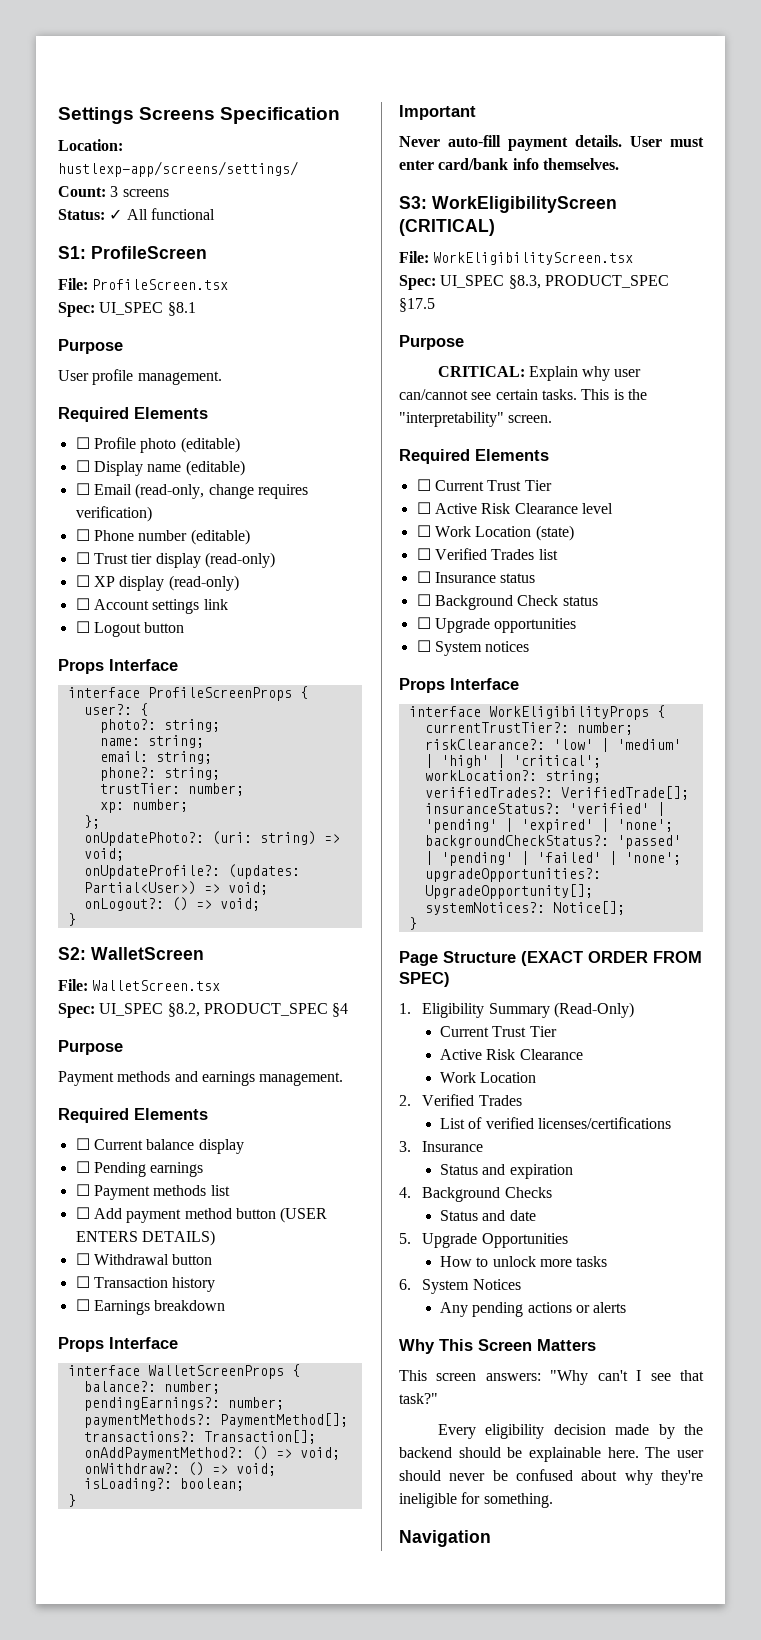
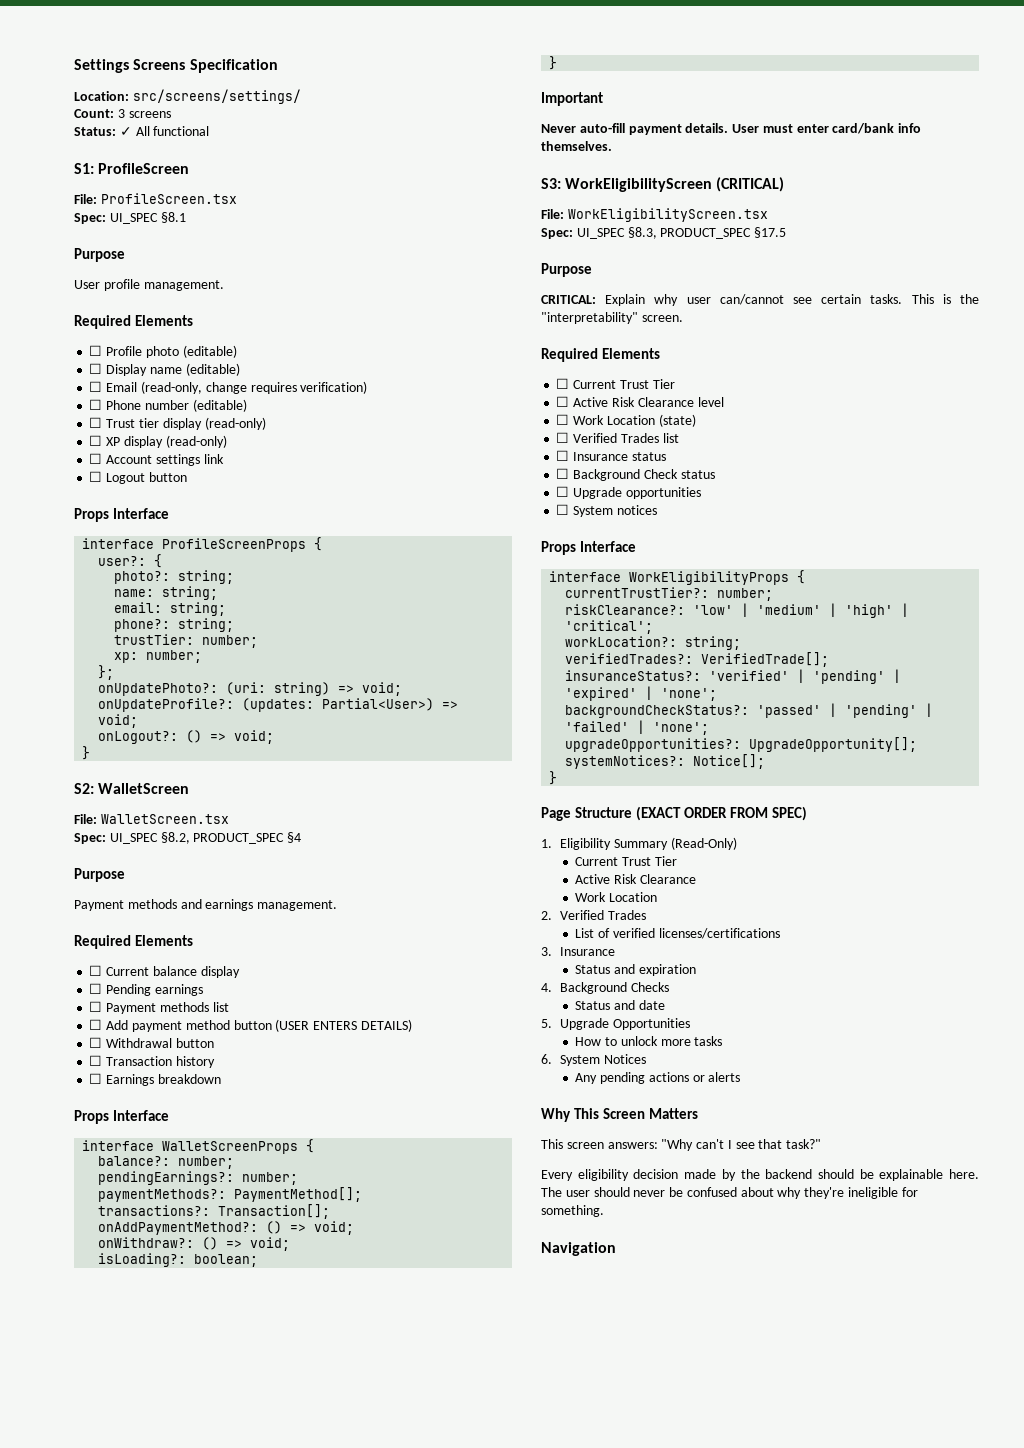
[58,161,298,177] hustlexp-app/screens/settings/ -> [132,89,301,104] src/screens/settings/

